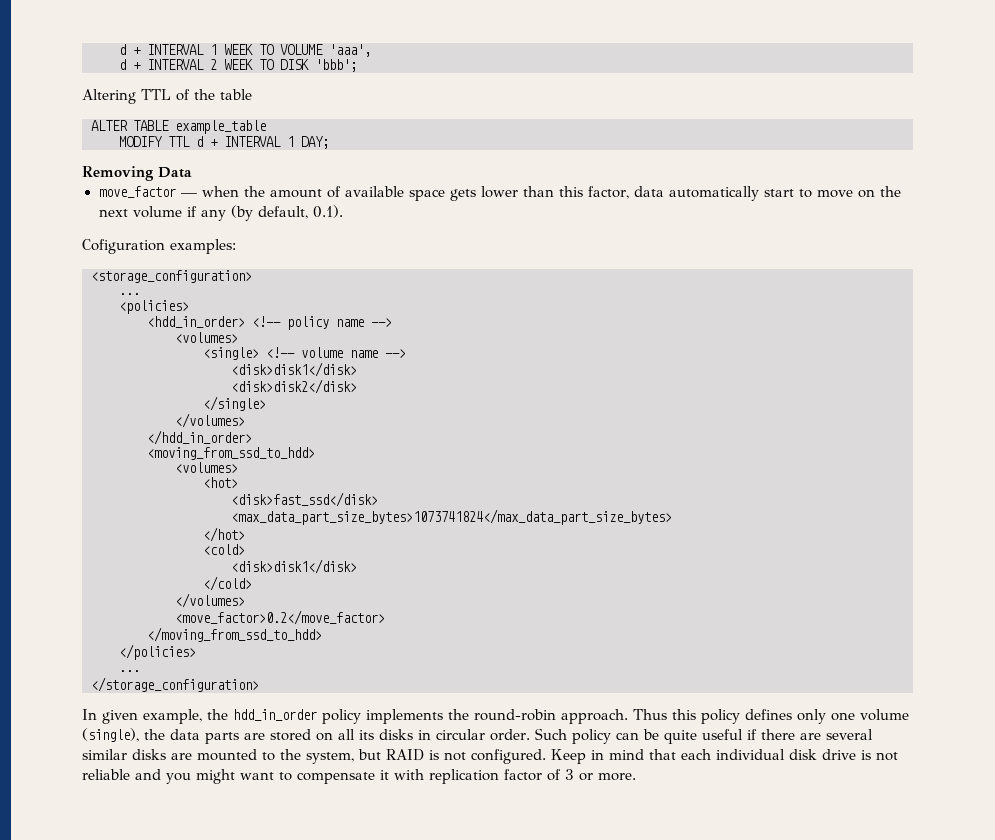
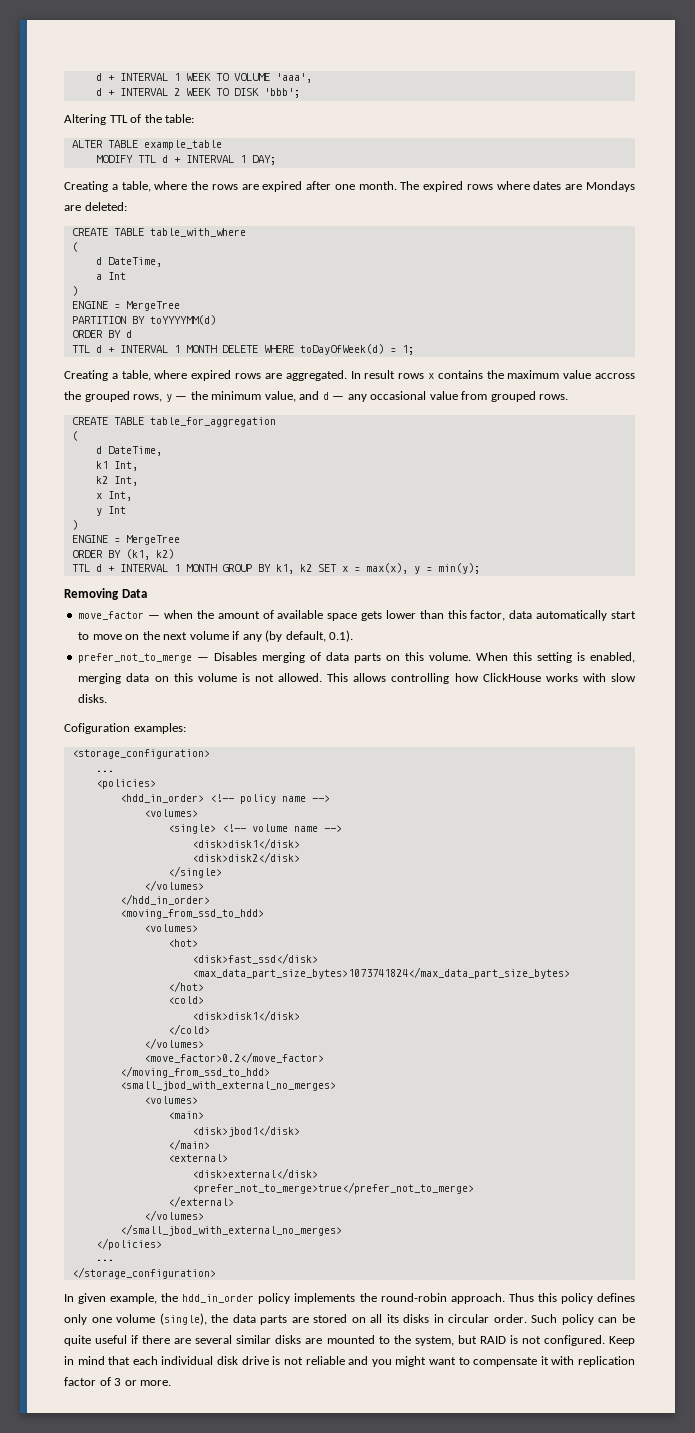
[220,89,252,100] table -> [165,114,195,123] table:
(329, 142) none -> [64,181,635,192] [64,202,127,211] [71,228,246,237] [71,242,78,252] [95,257,162,267] [95,272,126,280] [71,286,78,296] [71,301,180,311] [71,315,216,325] [71,330,132,338] [71,344,414,355] [64,370,635,381] [64,391,569,402] [71,417,276,427] [71,431,78,441] [95,446,162,456] [95,461,138,471] [95,476,138,486] [95,491,132,501] [95,506,126,516] [71,520,78,530] [71,535,180,545] [71,549,174,560] [71,563,480,574] // Creating a table, where the rows are expired after one month. The expired rows where dates are Mondays are deleted: // CREATE TABLE table_with_where // ( // d DateTime, // a Int // ) // ENGINE = MergeTree // PARTITION BY toYYYYMM(d) // ORDER BY d // TTL d + INTERVAL 1 MONTH DELETE WHERE toDayOfWeek(d) = 1; // Creating a table, where expired rows are aggregated. In result rows x contains the maximum value accross the grouped rows, y — the minimum value, and d — any occasional value from grouped rows. // CREATE TABLE table_for_aggregation // ( // d DateTime, // k1 Int, // k2 Int, // x Int, // y Int // ) // ENGINE = MergeTree // ORDER BY (k1, k2) // TTL d + INTERVAL 1 MONTH GROUP BY k1, k2 SET x = max(x), y = min(y);
(343, 211) none -> [78,652,636,663] [78,673,637,684] [78,694,108,703] // prefer_not_to_merge — Disables merging of data parts on this volume. When this setting is enabled, merging data on this volume is not allowed. This allows controlling how ClickHouse works with slow disks.
(322, 634) none -> [119,1081,336,1091] [143,1096,198,1104] [167,1111,204,1119] [191,1125,300,1137] [167,1139,210,1150] [167,1154,228,1162] [191,1168,318,1179] [191,1182,474,1194] [167,1196,234,1207] [143,1210,204,1221] [119,1224,342,1236] // <small_jbod_with_external_no_merges> // <volumes> // <main> // <disk>jbod1</disk> // </main> // <external> // <disk>external</disk> // <prefer_not_to_merge>true</prefer_not_to_merge> // </external> // </volumes> // </small_jbod_with_external_no_merges>

